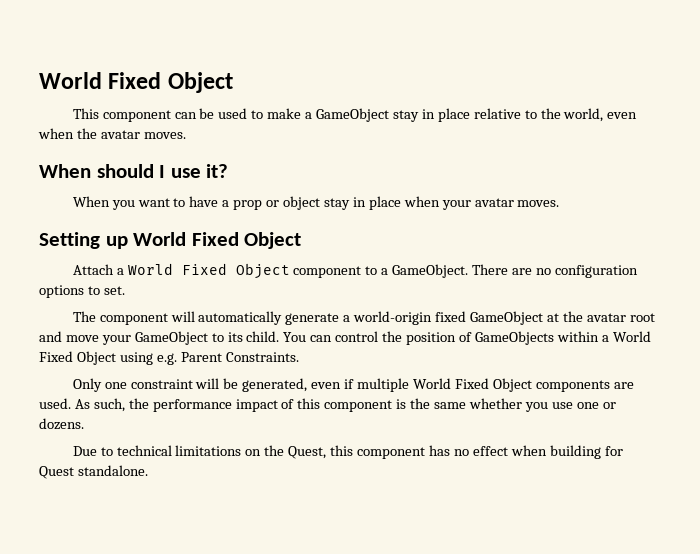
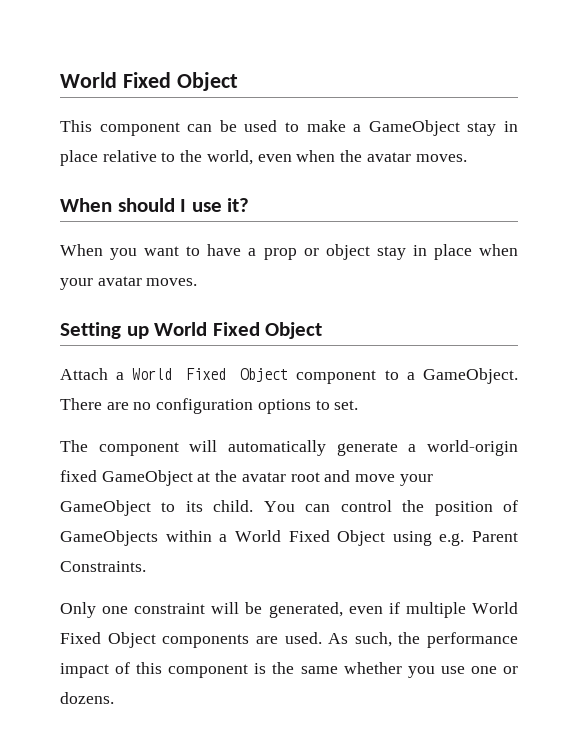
[72,445,623,459] [39,465,148,479] // Due to technical limitations on the Quest, this component has no effect when building for Quest standalone. -> (114, 698) none

